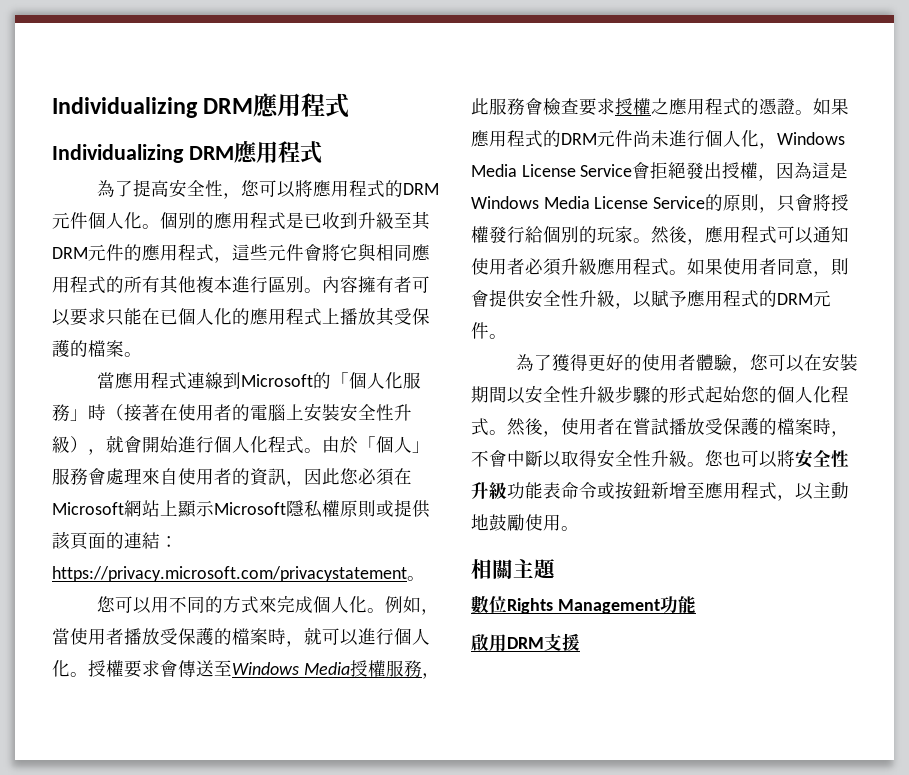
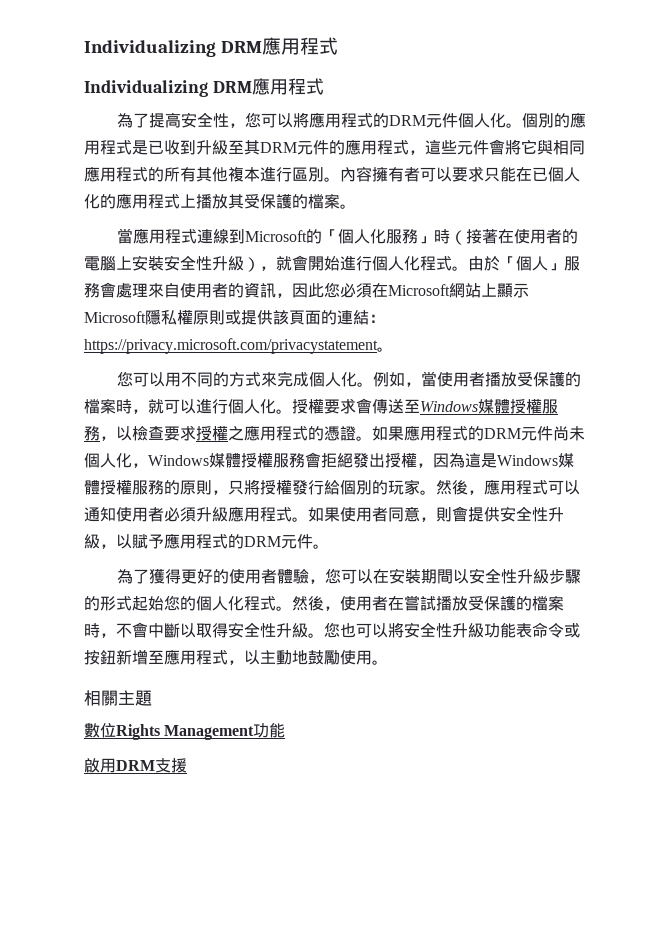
[303,662,350,675] Media -> [478,399,510,414] 媒體
[471,98,543,115] 此服務會 -> [116,426,132,441] 以
[669,130,705,147] 進行 -> (585, 433) none
[471,164,633,177] Media License Service -> [209,453,305,468] 媒體授權服務
[543,196,706,209] Media License Service -> [558,453,574,468] [84,480,164,495] 媒體授權服務
[795,194,814,211] 會 -> (244, 487) none

